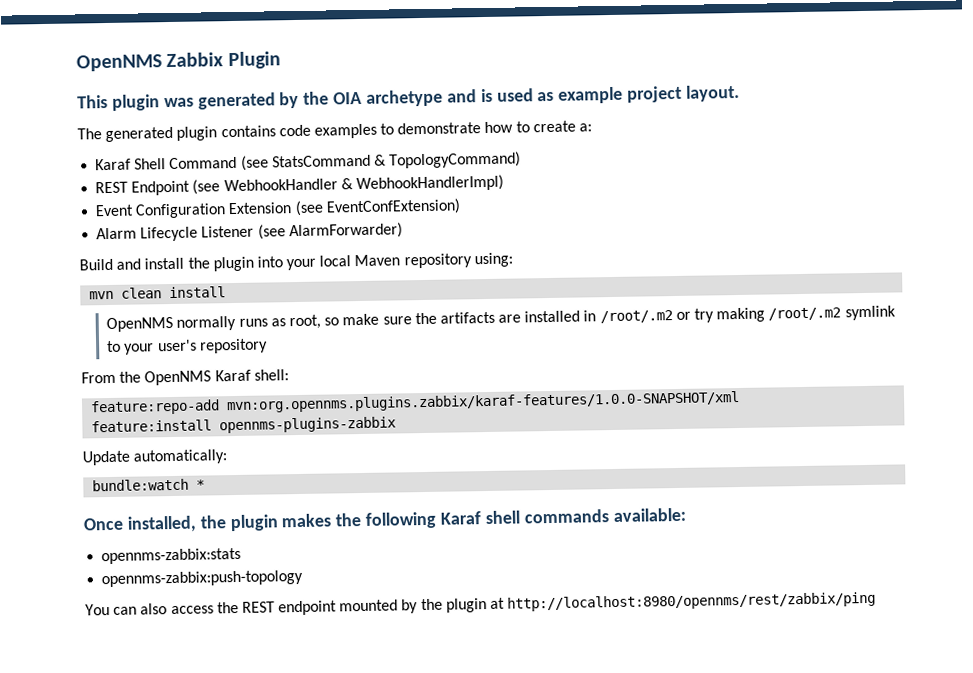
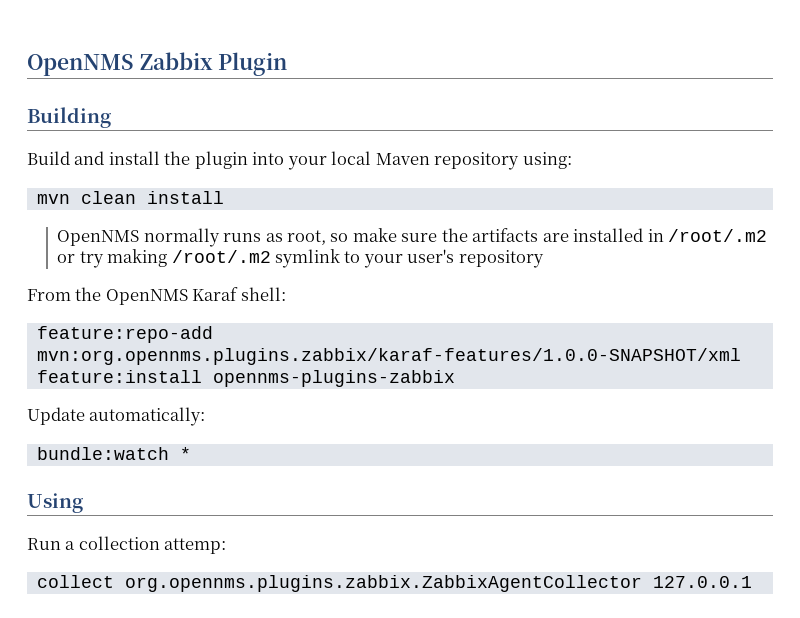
[77,84,741,111] [77,120,593,143] [95,151,522,171] [95,174,504,196] [95,198,461,219] [96,222,403,242] This plugin was generated by the OIA archetype and is used as example project layout. // The generated plugin contains code examples to demonstrate how to create a: // Karaf Shell Command (see StatsCommand & TopologyCommand) // REST Endpoint (see WebhookHandler & WebhookHandlerImpl) // Event Configuration Extension (see EventConfExtension) // Alarm Lifecycle Listener (see AlarmForwarder) -> [27,107,111,128] Building
[83,507,686,533] [101,547,242,565] [101,569,304,588] [85,591,877,616] Once installed, the plugin makes the following Karaf shell commands available: // opennms-zabbix:stats // opennms-zabbix:push-topology // You can also access the REST endpoint mounted by the plugin at http://localhost:8980/opennms/rest/zabbix/ping -> [27,493,83,513] [27,536,227,554] [36,575,752,592] Using // Run a collection attemp: // collect org.opennms.plugins.zabbix.ZabbixAgentCollector 127.0.0.1

